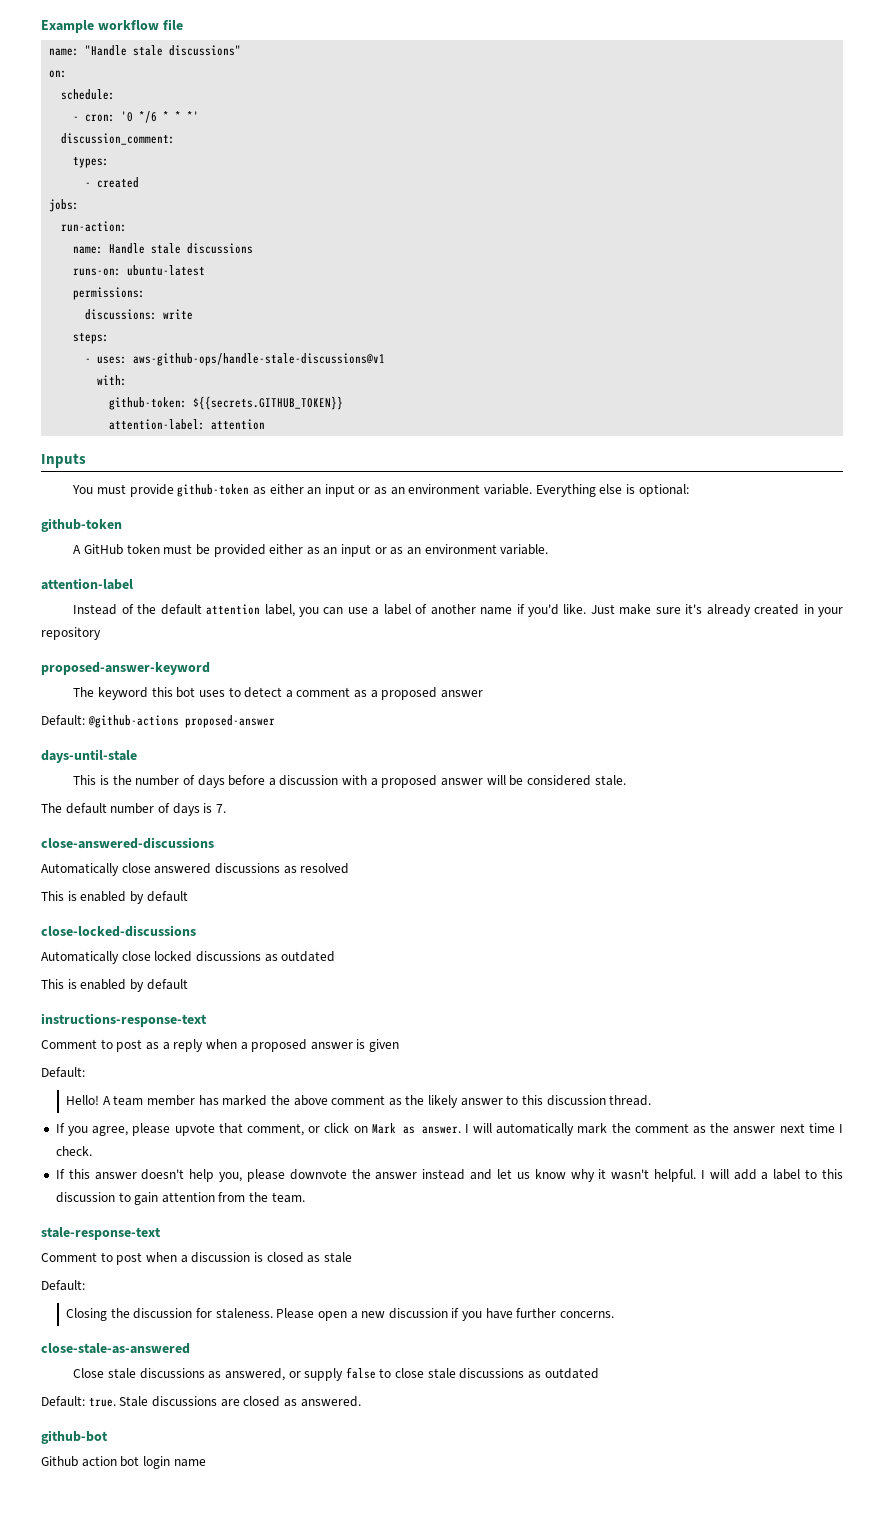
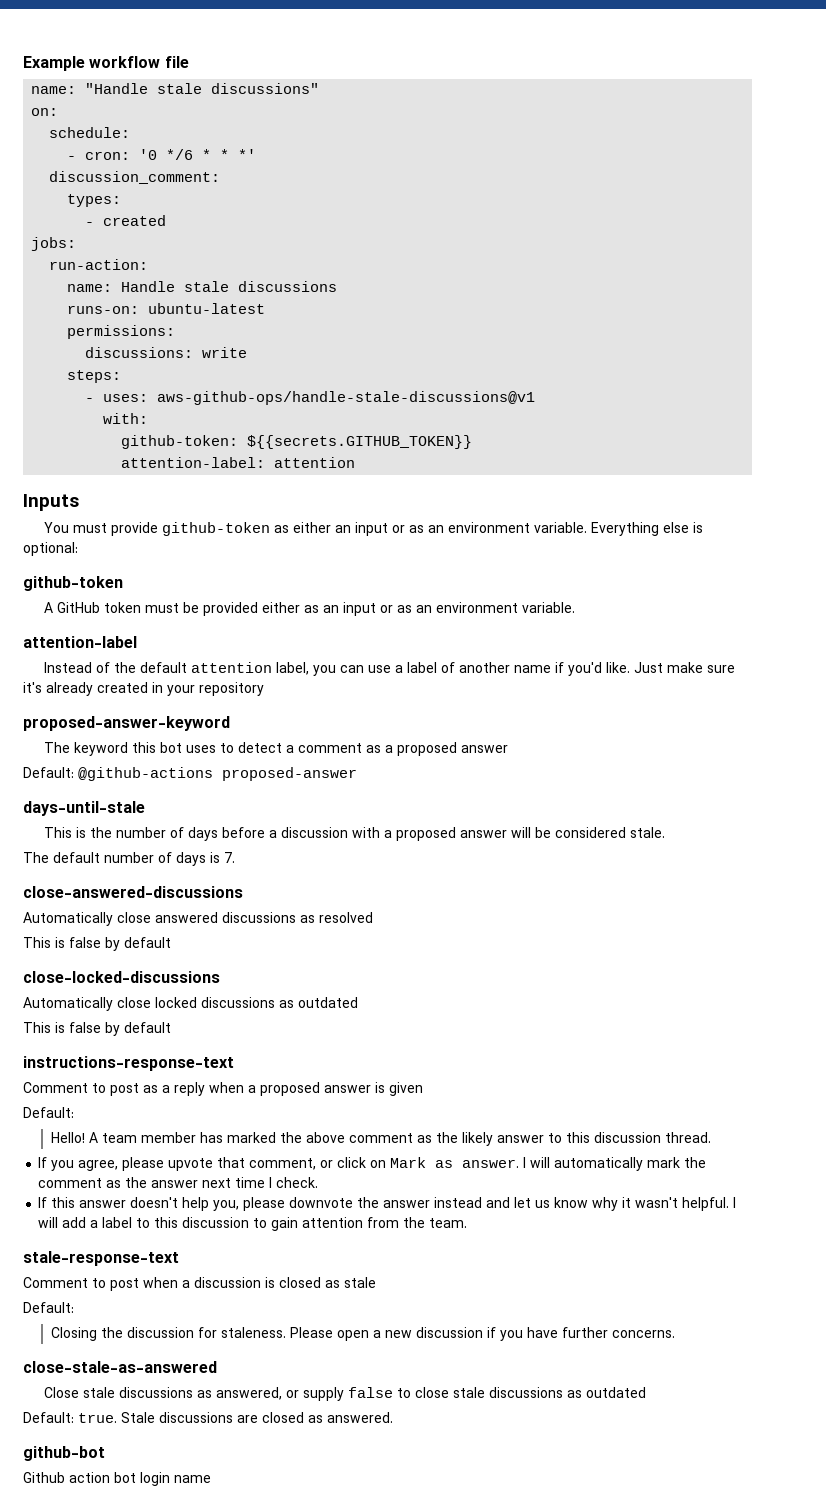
[80,891,127,902] enabled -> [69,937,101,948] false
[80,979,127,990] enabled -> [69,1022,101,1033] false

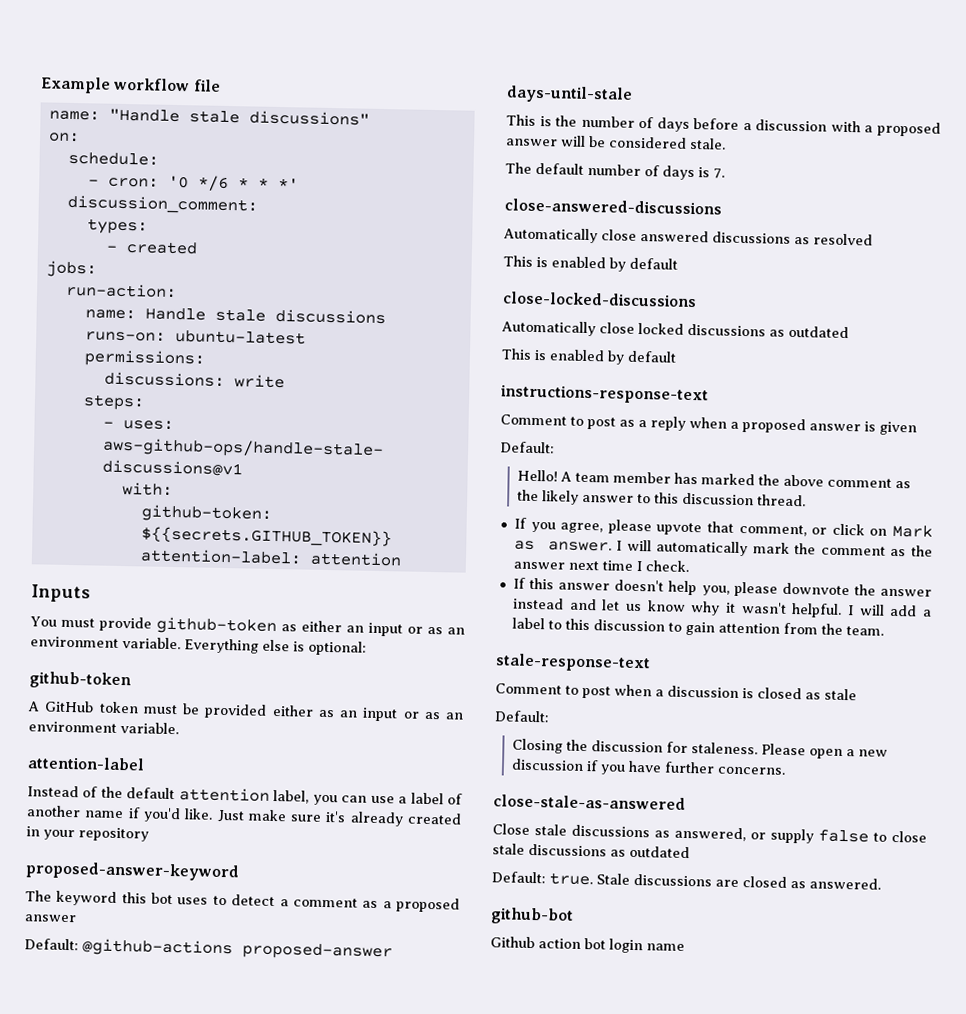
[69,937,101,948] false -> [551,256,606,269] enabled
[69,1022,101,1033] false -> [549,349,605,362] enabled

